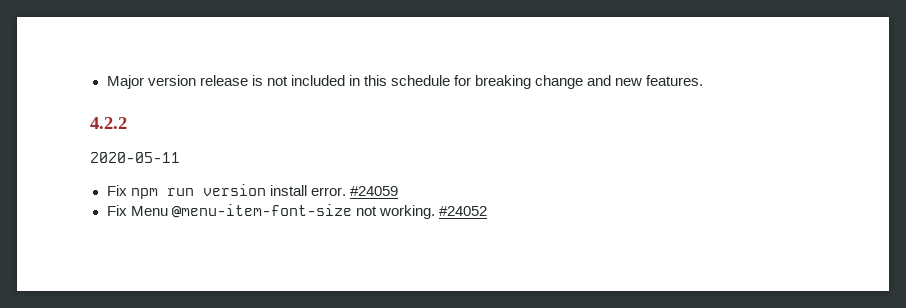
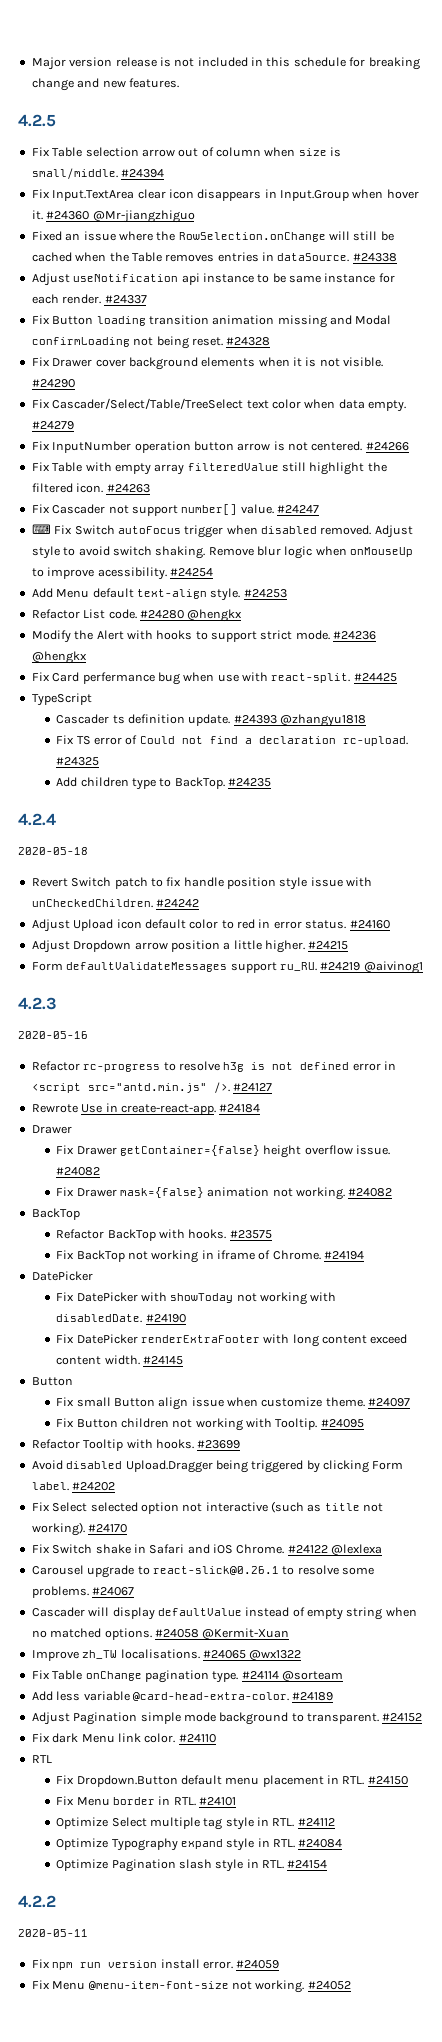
(704, 80) none -> [18,114,56,127] [31,147,342,157] [31,168,165,179] [31,189,419,201] [31,210,195,223] [31,231,394,242] [31,252,397,262] [31,273,395,286] [31,294,147,304] [31,315,392,328] [31,336,271,349] [31,357,384,370] [31,379,75,388] [31,398,406,412] [31,421,74,430] [31,441,409,453] [31,462,387,475] [31,483,150,493] [31,504,319,516] [31,524,413,538] [31,546,414,559] [31,567,213,580] [31,588,287,601] [31,609,243,622] [31,630,377,643] [31,651,87,664] [31,672,397,685] [31,693,92,706] [56,714,367,727] [56,735,408,746] [56,757,100,766] [56,777,272,790] [18,813,56,826] [18,847,88,855] [31,877,373,890] [31,899,200,908] [31,919,390,932] [31,940,349,953] [31,961,423,974] [18,997,57,1010] [18,1031,88,1039] [31,1061,396,1072] [31,1082,273,1093] [31,1103,261,1115] [31,1125,72,1134] [56,1145,391,1158] [56,1167,101,1176] [56,1187,393,1200] [31,1208,80,1220] [56,1229,272,1241] [56,1250,365,1263] [31,1271,93,1281] [56,1292,337,1305] [56,1314,186,1323] [56,1334,408,1347] [56,1355,183,1365] [31,1377,73,1386] [56,1397,411,1410] [56,1418,364,1431] [31,1439,241,1451] [31,1460,404,1473] [31,1482,116,1491] [31,1501,384,1514] [31,1522,128,1536] [31,1544,383,1556] [31,1565,374,1578] [31,1586,135,1598] [31,1607,417,1620] [31,1628,290,1640] [31,1649,302,1661] [31,1670,343,1683] [31,1691,334,1701] [31,1712,423,1725] [31,1733,216,1743] [31,1755,52,1763] [56,1775,408,1787] [56,1796,237,1806] [56,1817,335,1830] [56,1838,343,1851] [56,1859,328,1872] // 4.2.5 // Fix Table selection arrow out of column when size is small/middle. #24394 // Fix Input.TextArea clear icon disappears in Input.Group when hover it. #24360 @Mr-jiangzhiguo // Fixed an issue where the RowSelection.onChange will still be cached when the Table removes entries in dataSource. #24338 // Adjust useNotification api instance to be same instance for each render. #24337 // Fix Button loading transition animation missing and Modal confirmLoading not being reset. #24328 // Fix Drawer cover background elements when it is not visible. #24290 // Fix Cascader/Select/Table/TreeSelect text color when data empty. #24279 // Fix InputNumber operation button arrow is not centered. #24266 // Fix Table with empty array filteredValue still highlight the filtered icon. #24263 // Fix Cascader not support number[] value. #24247 // ⌨ Fix Switch autoFocus trigger when disabled removed. Adjust style to avoid switch shaking. Remove blur logic when onMouseUp to improve acessibility. #24254 // Add Menu default text-align style. #24253 // Refactor List code. #24280 @hengkx // Modify the Alert with hooks to support strict mode. #24236 @hengkx // Fix Card perfermance bug when use with react-split. #24425 // TypeScript // Cascader ts definition update. #24393 @zhangyu1818 // Fix TS error of Could not find a declaration rc-upload. #24325 // Add children type to BackTop. #24235 // 4.2.4 // 2020-05-18 // Revert Switch patch to fix handle position style issue with unCheckedChildren. #24242 // Adjust Upload icon default color to red in error status. #24160 // Adjust Dropdown arrow position a little higher. #24215 // Form defaultValidateMessages support ru_RU. #24219 @aivinog1 // 4.2.3 // 2020-05-16 // Refactor rc-progress to resolve h3g is not defined error in <script src="antd.min.js" />. #24127 // Rewrote Use in create-react-app. #24184 // Drawer // Fix Drawer getContainer={false} height overflow issue. #24082 // Fix Drawer mask={false} animation not working. #24082 // BackTop // Refactor BackTop with hooks. #23575 // Fix BackTop not working in iframe of Chrome. #24194 // DatePicker // Fix DatePicker with showToday not working with disabledDate. #24190 // Fix DatePicker renderExtraFooter with long content exceed content width. #24145 // Button // Fix small Button align issue when customize theme. #24097 // Fix Button children not working with Tooltip. #24095 // Refactor Tooltip with hooks. #23699 // Avoid disabled Upload.Dragger being triggered by clicking Form label. #24202 // Fix Select selected option not interactive (such as title not working). #24170 // Fix Switch shake in Safari and iOS Chrome. #24122 @lexlexa // Carousel upgrade to react-slick@0.26.1 to resolve some problems. #24067 // Cascader will display defaultValue instead of empty string when no matched options. #24058 @Kermit-Xuan // Improve zh_TW localisations. #24065 @wx1322 // Fix Table onChange pagination type. #24114 @sorteam // Add less variable @card-head-extra-color. #24189 // Adjust Pagination simple mode background to transparent. #24152 // Fix dark Menu link color. #24110 // RTL // Fix Dropdown.Button default menu placement in RTL. #24150 // Fix Menu border in RTL. #24101 // Optimize Select multiple tag style in RTL. #24112 // Optimize Typography expand style in RTL. #24084 // Optimize Pagination slash style in RTL. #24154

